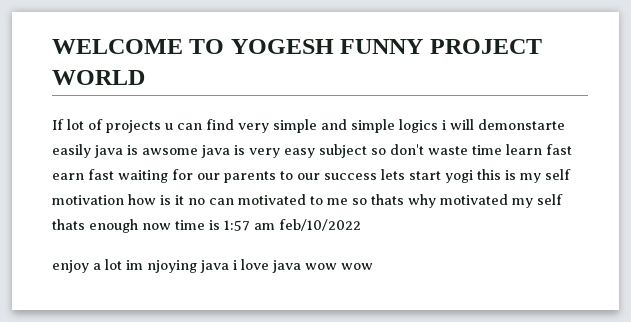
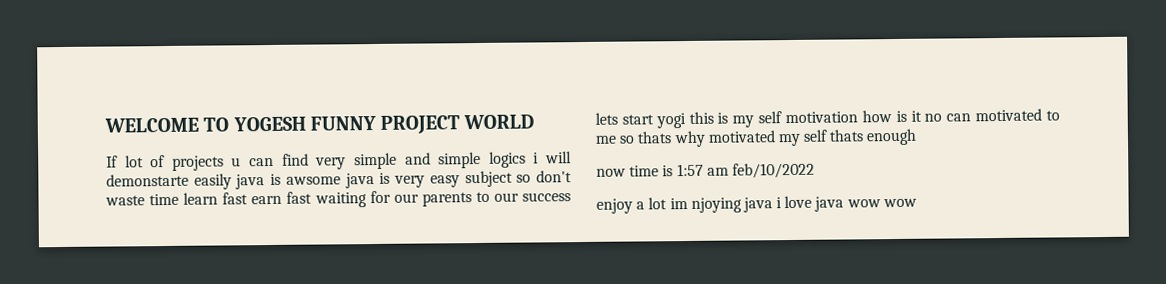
(138, 226) none -> (918, 137) //

